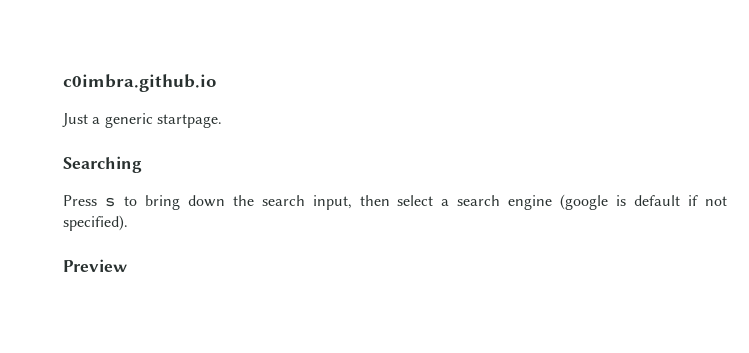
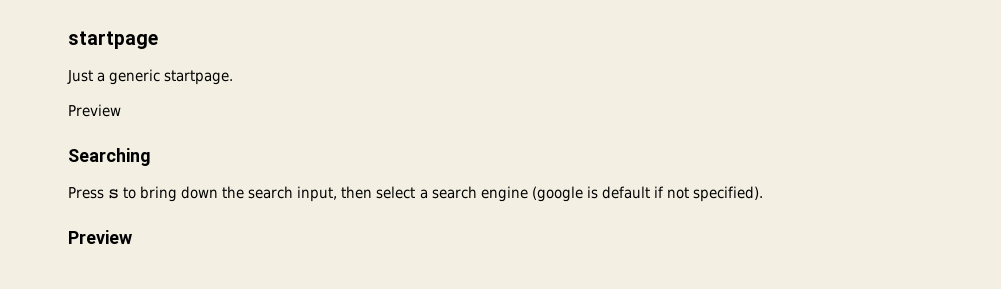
[63,74,216,92] c0imbra.github.io -> [68,31,158,49] startpage
(222, 121) none -> [68,104,121,117] // Preview

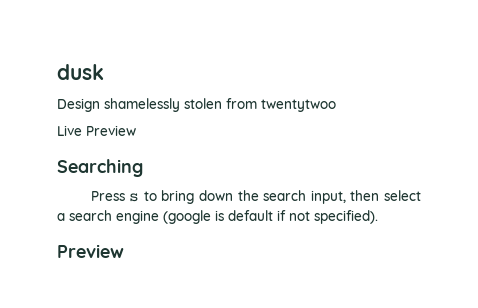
[68,31,158,49] [67,69,234,85] startpage // Just a generic startpage. // -> [57,64,104,80] [57,98,336,112] [57,125,82,136] dusk // Design shamelessly stolen from twentytwoo // Live

